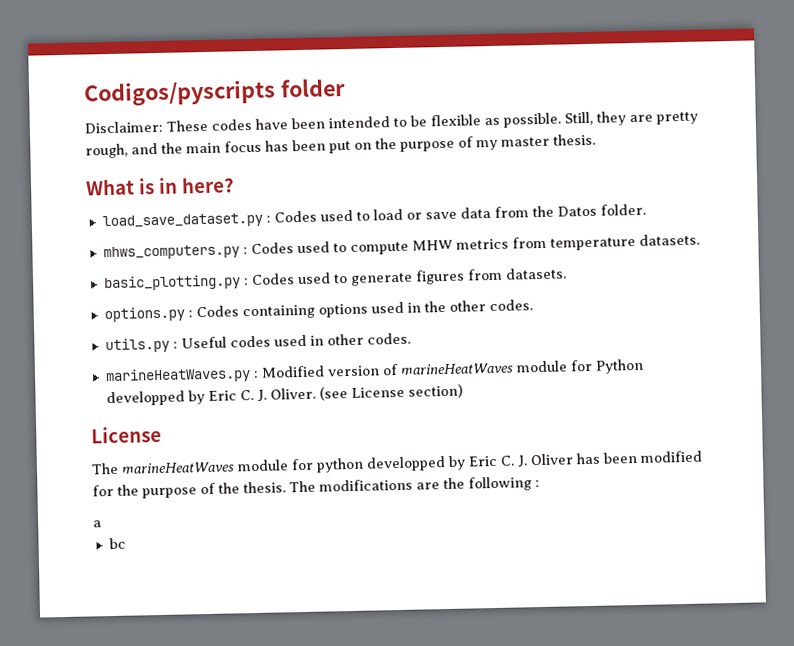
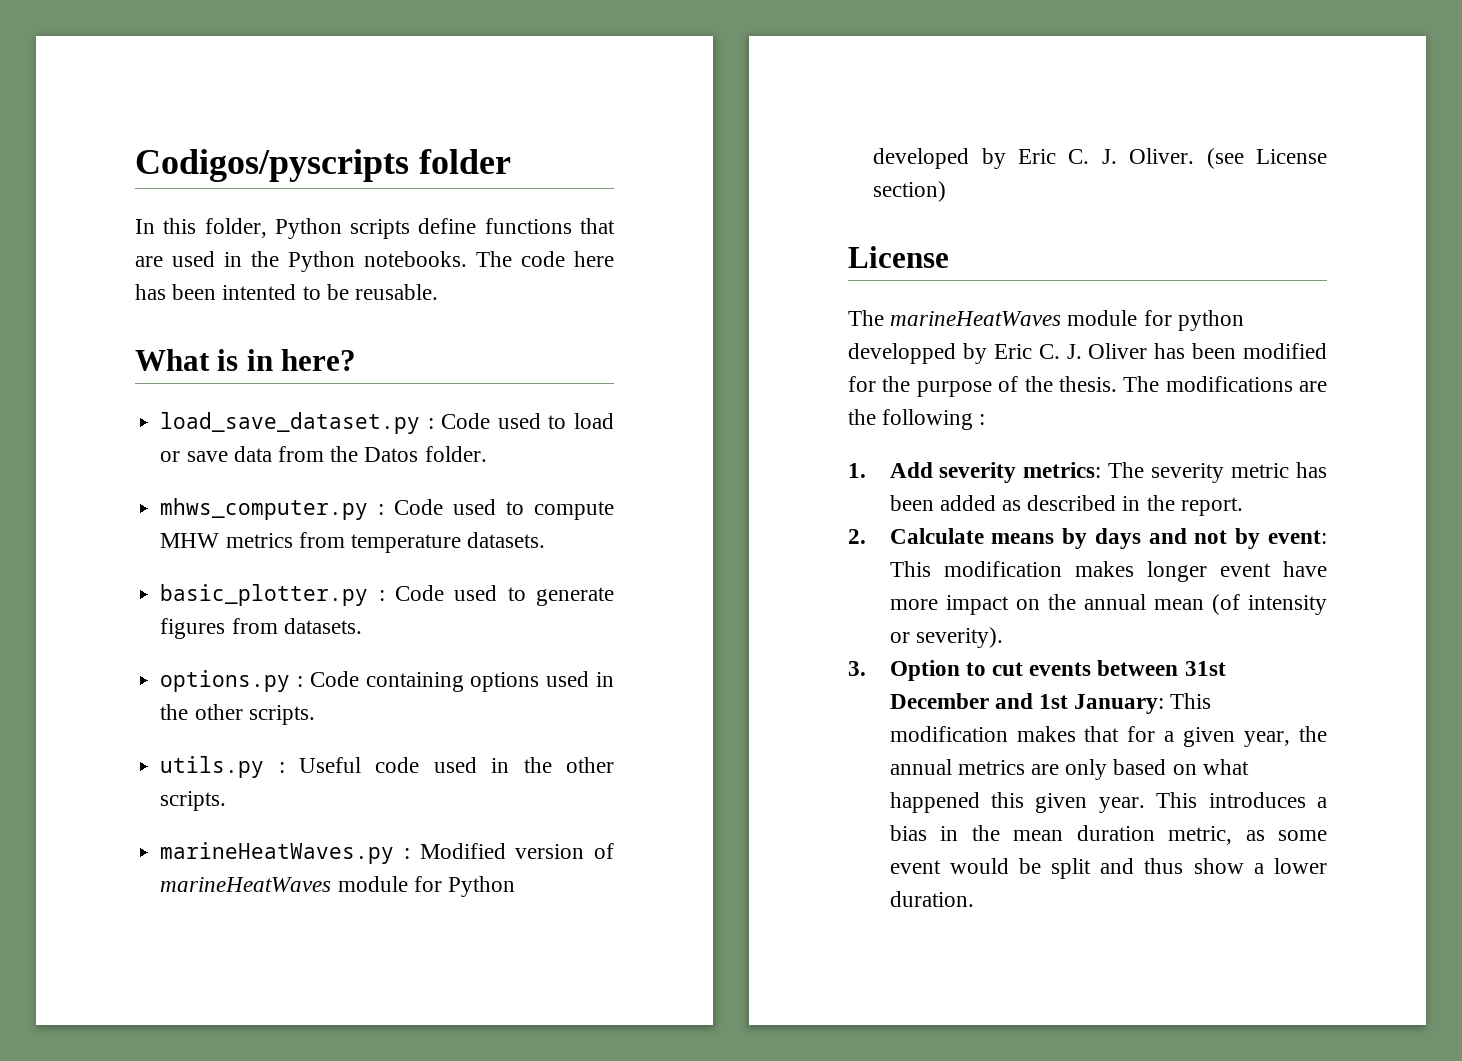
[84,111,698,134] [85,133,596,159] Disclaimer: These codes have been intended to be flexible as possible. Still, they are pretty rough, and the main focus has been put on the purpose of my master thesis. -> [135,218,615,239] [135,251,614,272] [135,284,439,300] In this folder, Python scripts define functions that are used in the Python notebooks. The code here has been intented to be reusable.
[273,210,317,223] Codes -> [441,413,491,429] Code
[102,242,294,261] mhws_computers.py : Codes -> [160,498,444,520] mhws_computer.py : Code
[102,273,295,292] basic_plotting.py : Codes -> [160,584,444,606] basic_plotter.py : Code
[195,305,239,318] Codes -> [309,671,359,687] Code
[488,299,533,312] codes. -> [248,705,315,725] scripts.
[229,332,411,348] codes used in other codes. -> [375,757,614,773] [160,791,227,811] code used in the other scripts.
[105,390,185,407] developped -> [873,148,970,169] developed
[93,520,102,528] [108,537,126,550] a // bc -> [848,462,1327,483] [889,495,1243,516] [848,528,1327,549] [889,561,1327,582] [889,594,1327,615] [889,627,1003,648] [848,660,1226,681] [889,693,1212,714] [889,726,1327,747] [889,759,1249,780] [889,792,1327,813] [889,825,1327,845] [889,858,1327,879] [889,891,974,907] 1. Add severity metrics: The severity metric has been added as described in the report. // 2. Calculate means by days and not by event: This modification makes longer event have more impact on the annual mean (of intensity or severity). // 3. Option to cut events between 31st December and 1st January: This modification makes that for a given year, the annual metrics are only based on what happened this given year. This introduces a bias in the mean duration metric, as some event would be split and thus show a lower duration.

